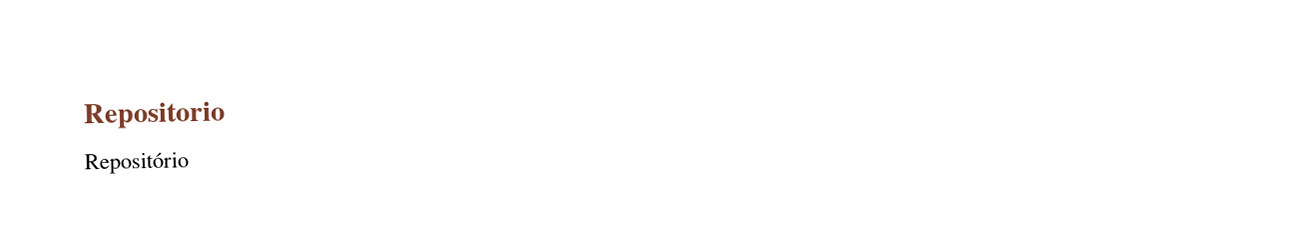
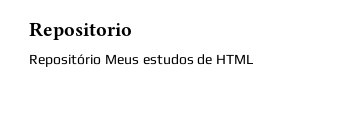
(189, 163) none -> [104,54,254,65] Meus estudos de HTML

